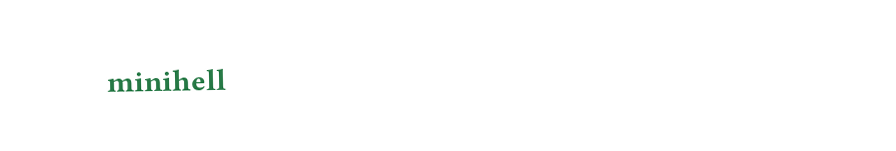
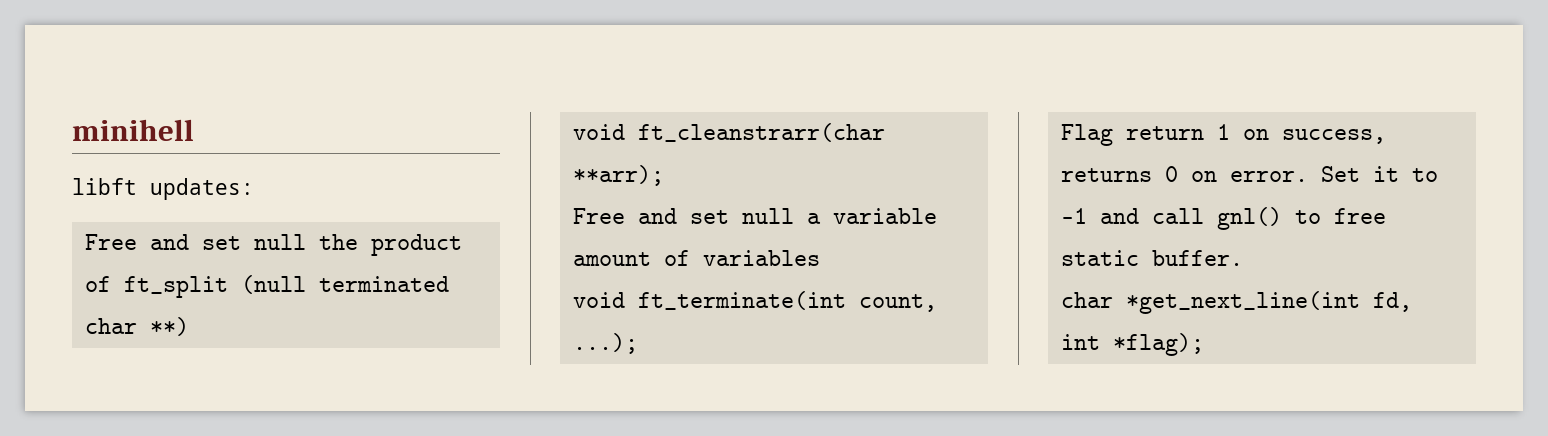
(227, 80) none -> [72,178,254,200] [84,234,462,256] [84,275,449,298] [84,317,189,336] [572,123,885,142] [572,165,664,186] [572,208,937,224] [572,250,820,266] [572,291,937,312] [572,333,638,354] [1060,124,1386,146] [1060,166,1438,182] [1060,207,1386,230] [1060,250,1243,266] [1060,291,1412,314] [1060,333,1204,356] // libft updates: // Free and set null the product of ft_split (null terminated char **) // void ft_cleanstrarr(char **arr); // Free and set null a variable amount of variables // void ft_terminate(int count, ...); // Flag return 1 on success, returns 0 on error. Set it to -1 and call gnl() to free static buffer. // char *get_next_line(int fd, int *flag);

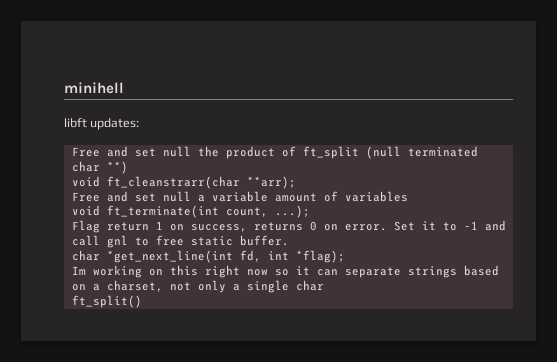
[1216,207,1282,230] gnl() -> [106,235,128,248] gnl
(1204, 344) none -> [71,265,499,278] [71,280,324,293] [71,295,142,308] // Im working on this right now so it can separate strings based on a charset, not only a single char // ft_split()

